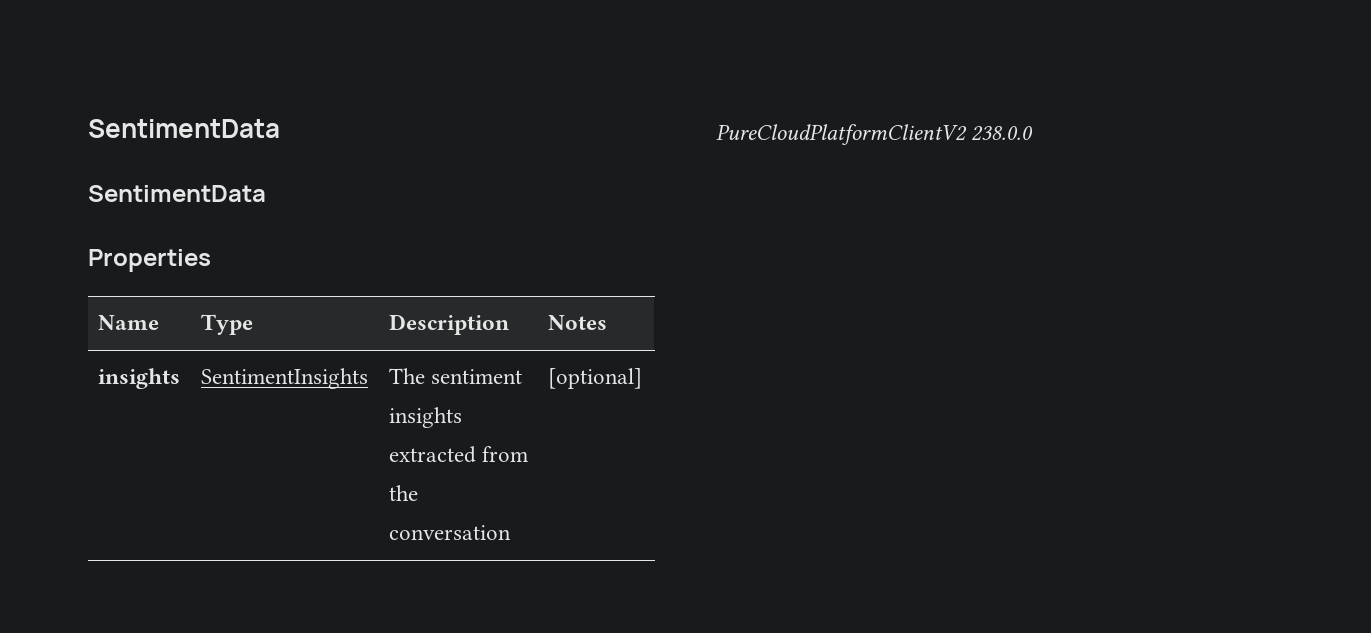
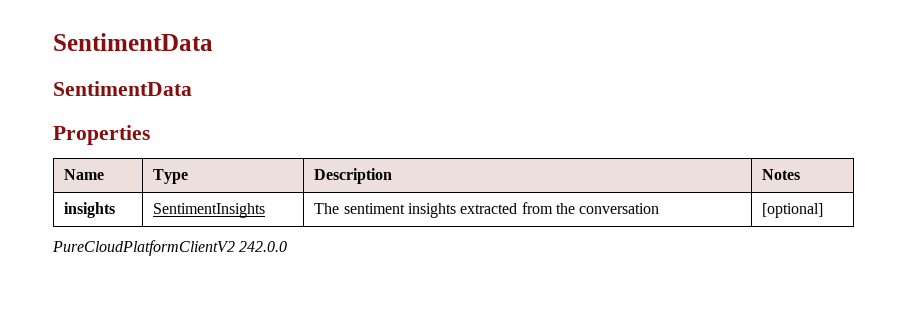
[971,126,1034,141] 238.0.0 -> [239,241,288,252] 242.0.0

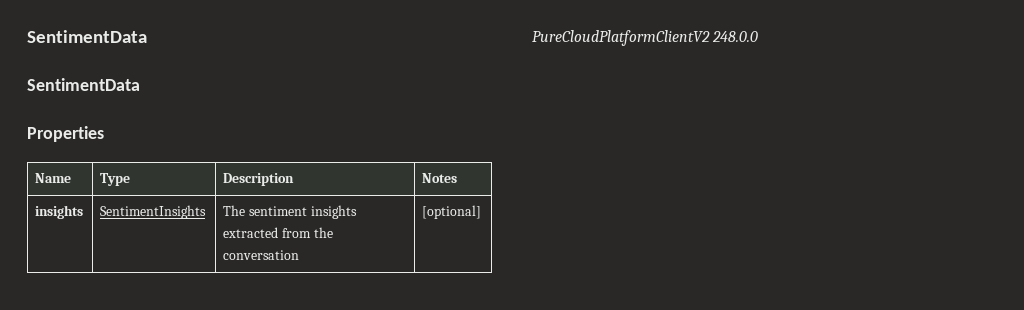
[239,241,288,252] 242.0.0 -> [712,31,759,42] 248.0.0

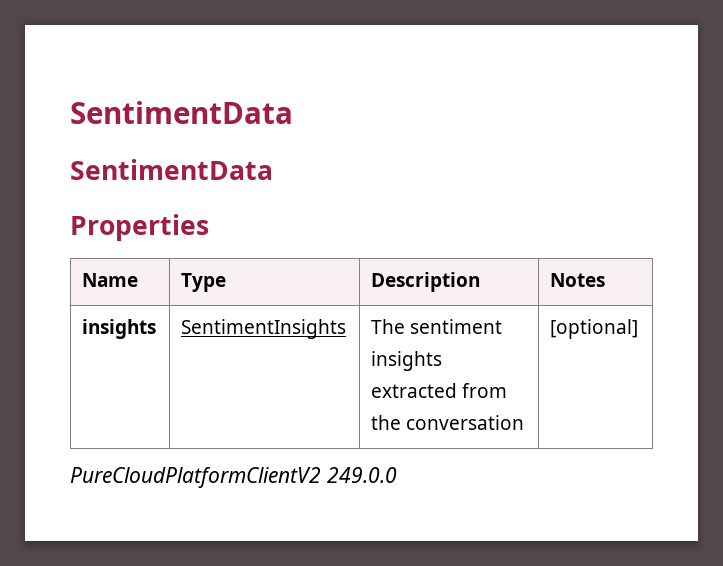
[712,31,759,42] 248.0.0 -> [326,467,397,483] 249.0.0

